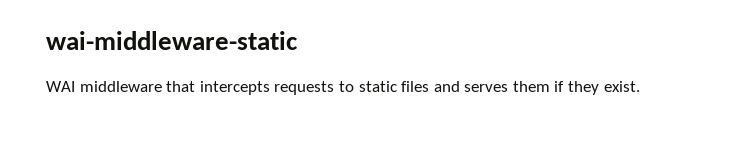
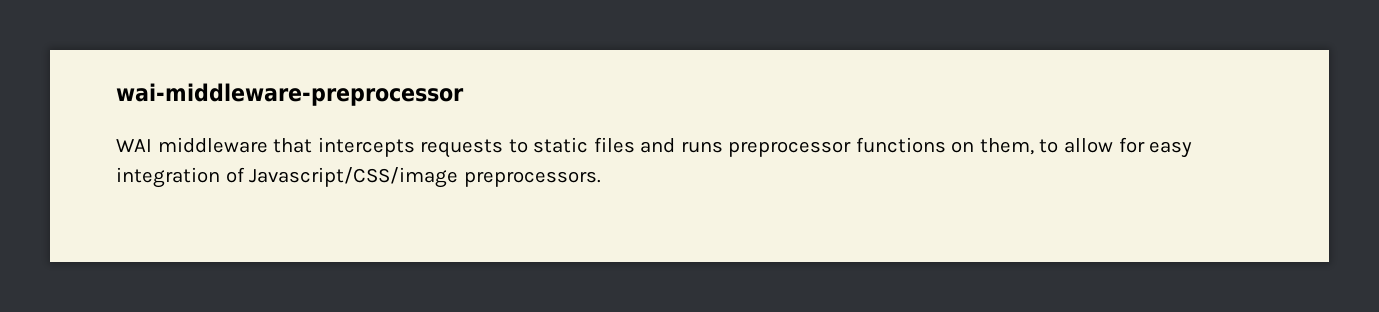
[46,31,298,50] wai-middleware-static -> [116,83,464,106] wai-middleware-preprocessor
[464,81,640,95] serves them if they exist. -> [680,137,1193,158] [116,167,601,188] runs preprocessor functions on them, to allow for easy integration of Javascript/CSS/image preprocessors.

